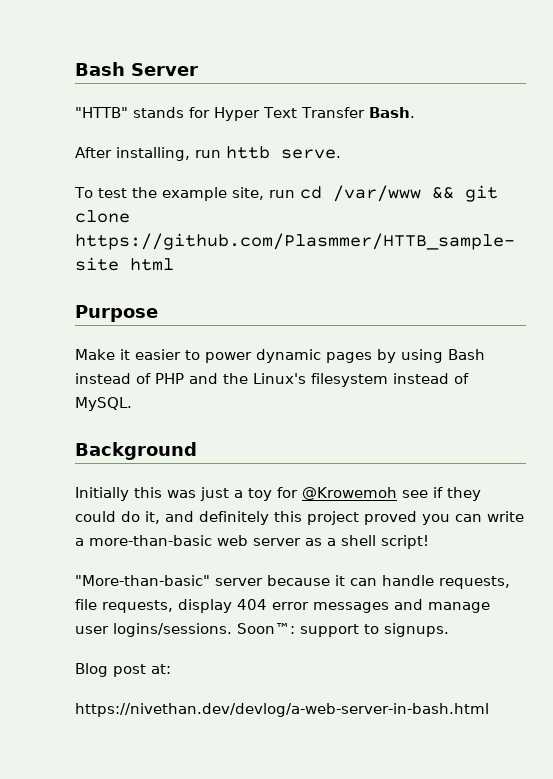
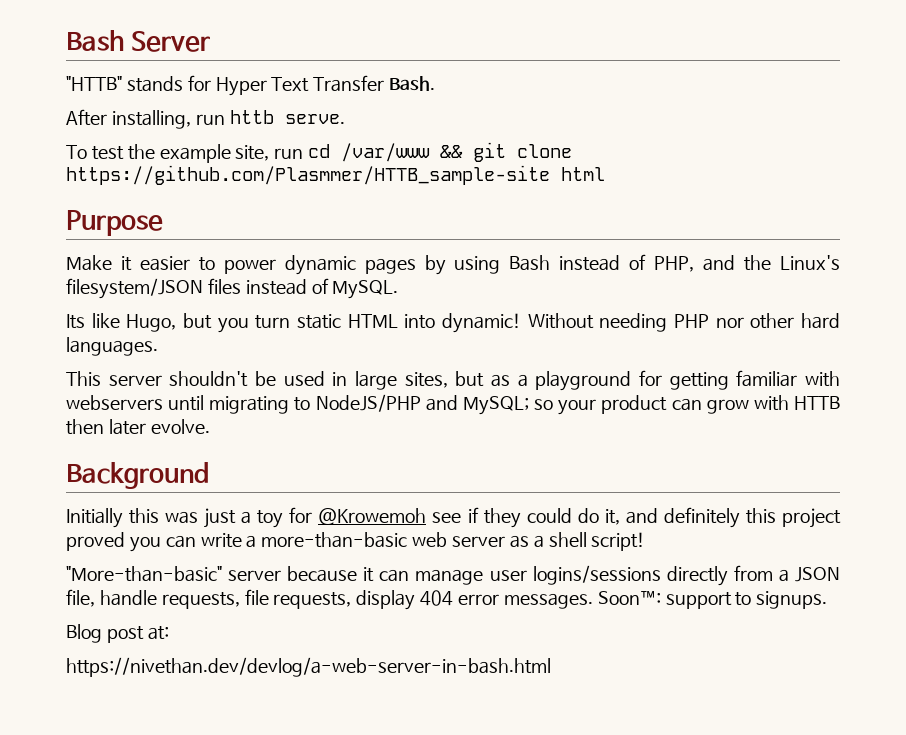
[155,373,184,384] PHP -> [654,256,695,272] PHP,
[311,373,388,387] filesystem -> [66,278,241,299] filesystem/JSON files
(132, 404) none -> [66,313,840,333] [66,337,158,356] [66,370,840,391] [66,394,840,415] [66,419,210,435] // Its like Hugo, but you turn static HTML into dynamic! Without needing PHP nor other hard languages. // This server shouldn't be used in large sites, but as a playground for getting familiar with webservers until migrating to NodeJS/PHP and MySQL; so your product can grow with HTTB then later evolve.
(377, 582) none -> [415,565,840,586] [66,589,95,607] manage user logins/sessions directly from a JSON file,
[313,599,490,613] [75,623,232,637] messages and manage user logins/sessions. -> [503,593,593,609] messages.

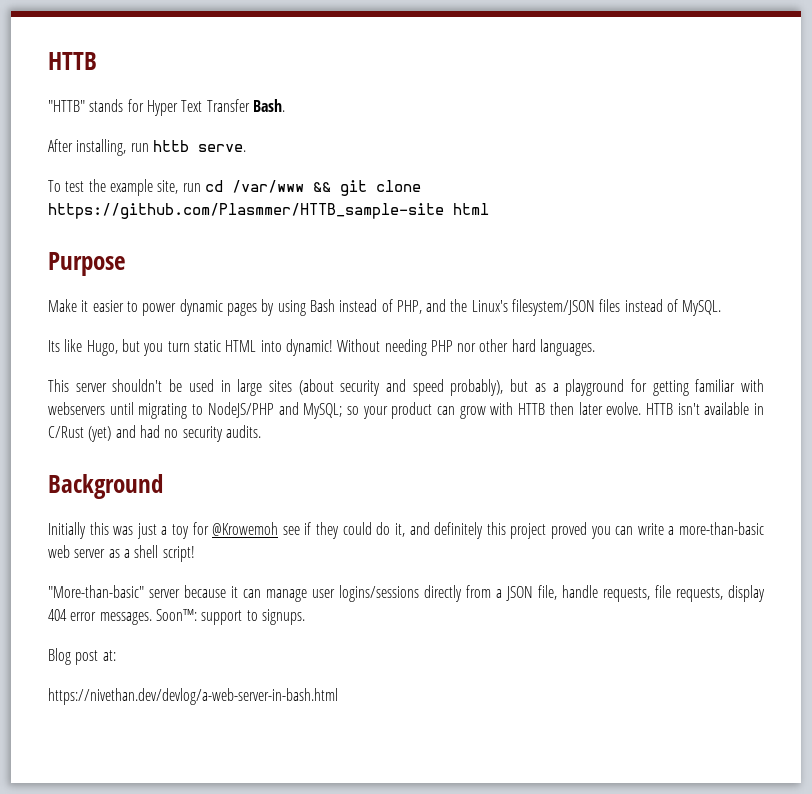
[66,30,210,52] Bash Server -> [48,52,97,70] HTTB
[404,372,448,388] sites, -> [268,379,504,396] sites (about security and speed probably),
(210, 426) none -> [645,402,765,415] [48,425,261,442] HTTB isn't available in C/Rust (yet) and had no security audits.

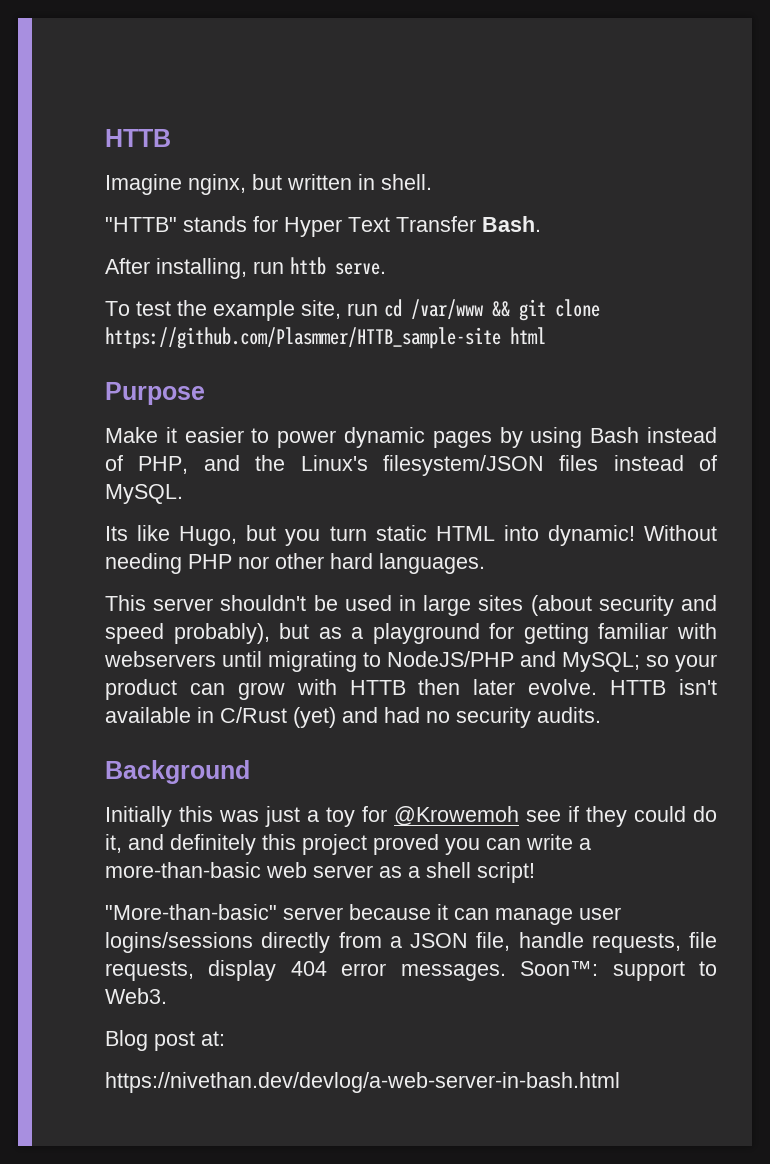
[48,52,97,70] HTTB -> [105,129,171,147] [105,174,432,195] HTTB // Imagine nginx, but written in shell.
[261,609,305,625] signups. -> [105,988,167,1004] Web3.

